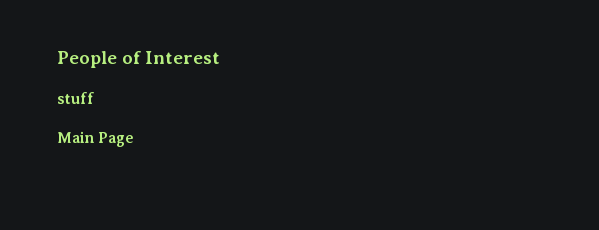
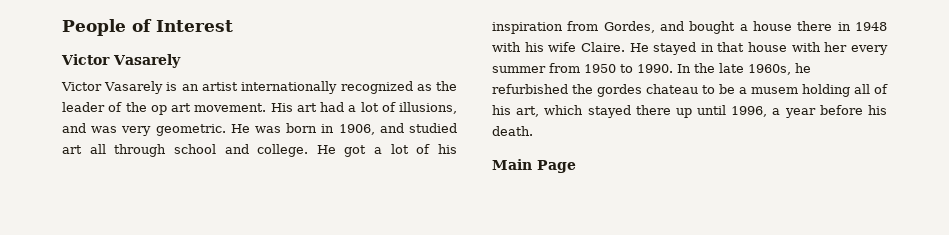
[57,92,94,104] stuff -> [61,54,181,68] [61,81,457,94] [62,102,457,115] [62,123,457,136] [62,144,457,157] [492,21,887,34] [492,42,888,55] [492,63,811,75] [492,84,888,97] [492,105,887,118] [492,126,533,136] Victor Vasarely // Victor Vasarely is an artist internationally recognized as the leader of the op art movement. His art had a lot of illusions, and was very geometric. He was born in 1906, and studied art all through school and college. He got a lot of his inspiration from Gordes, and bought a house there in 1948 with his wife Claire. He stayed in that house with her every summer from 1950 to 1990. In the late 1960s, he refurbished the gordes chateau to be a musem holding all of his art, which stayed there up until 1996, a year before his death.

